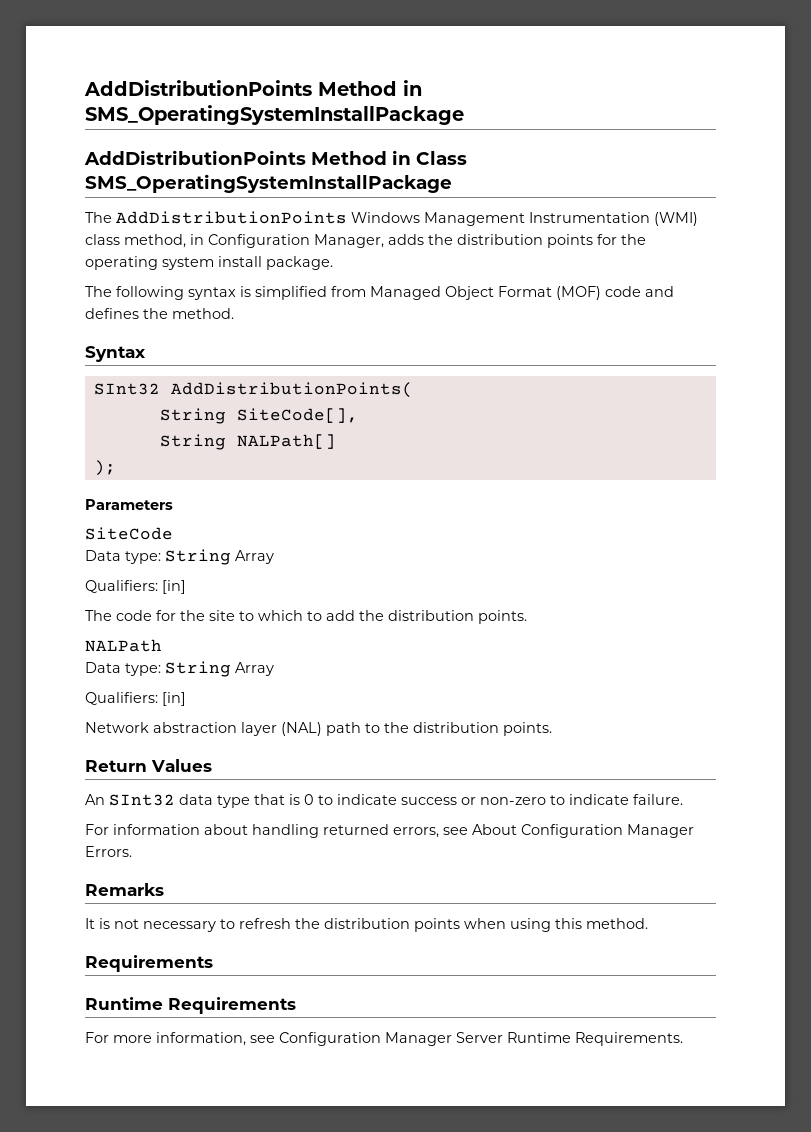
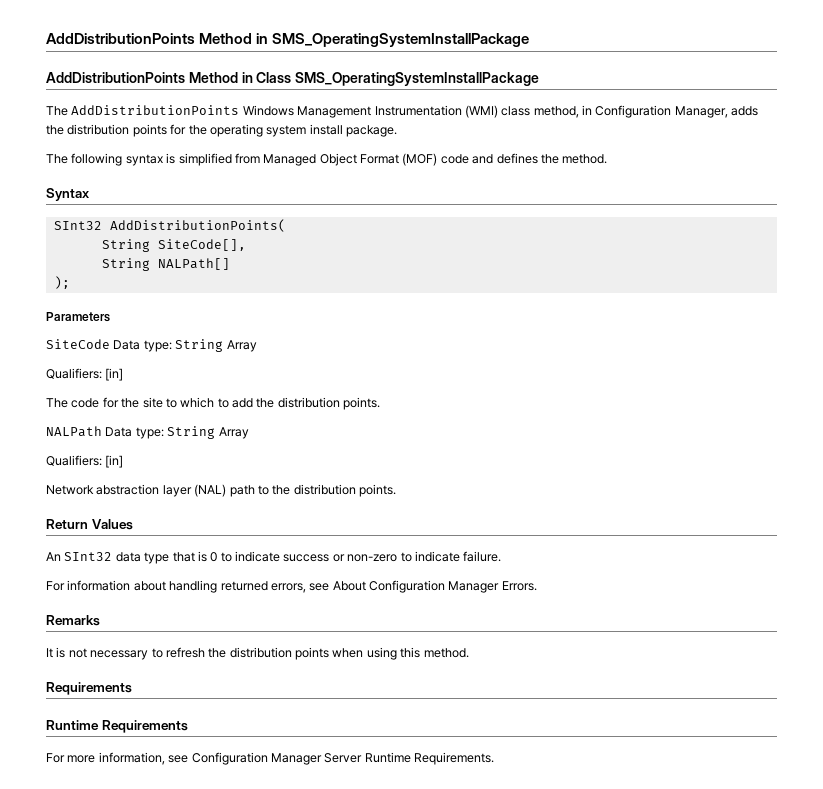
(173, 533) // -> (110, 344) none
(162, 645) // -> (102, 431) none

